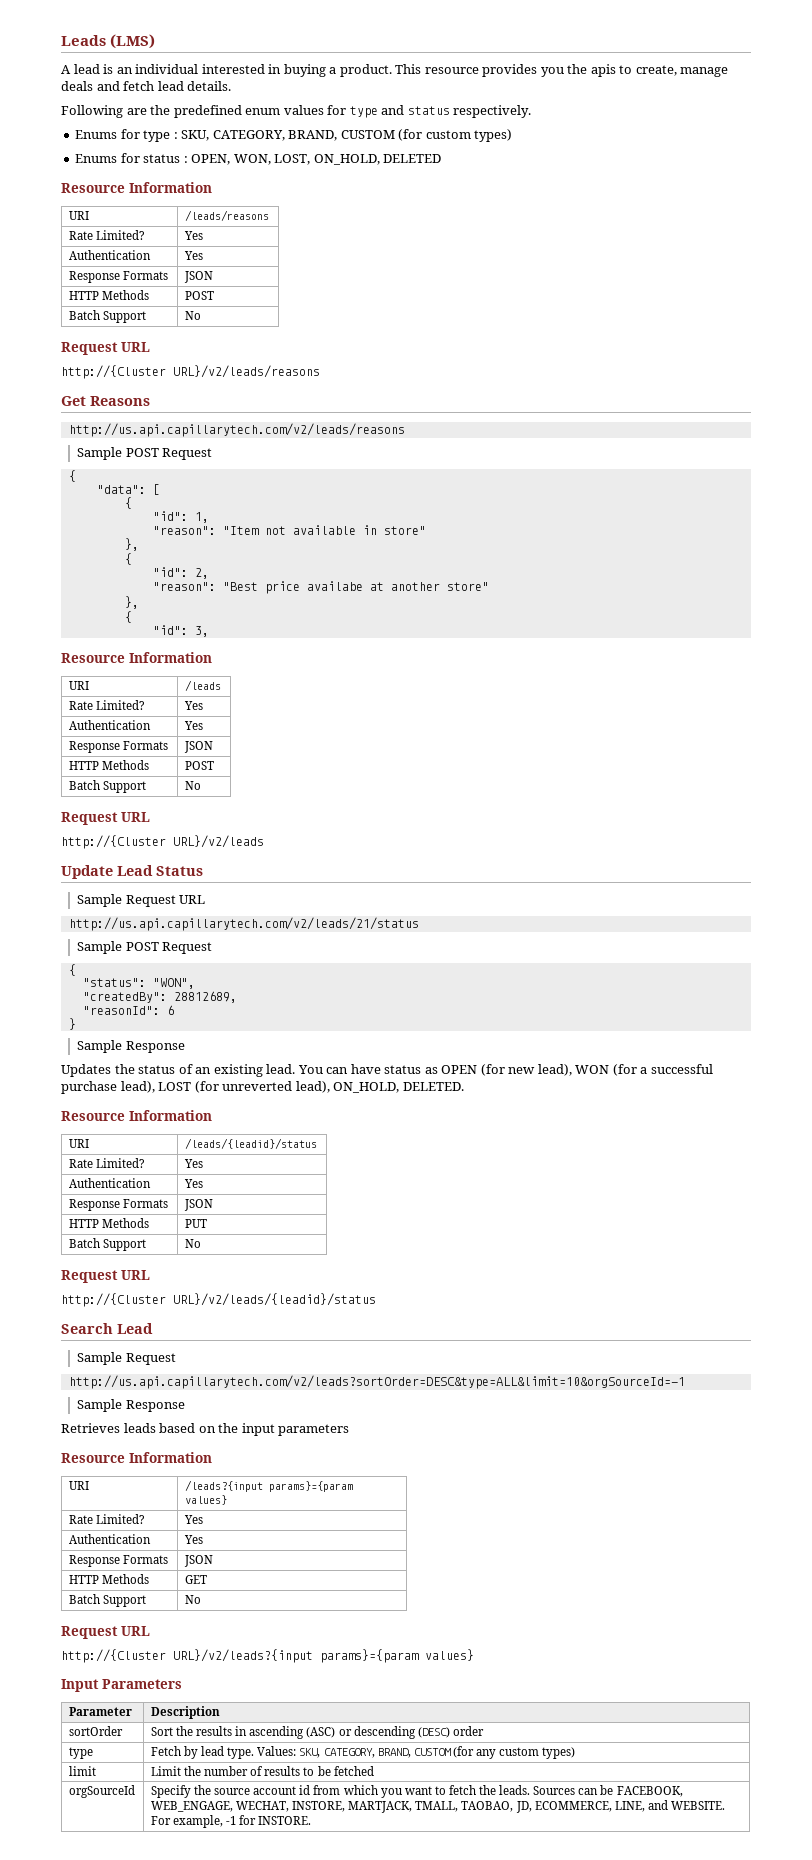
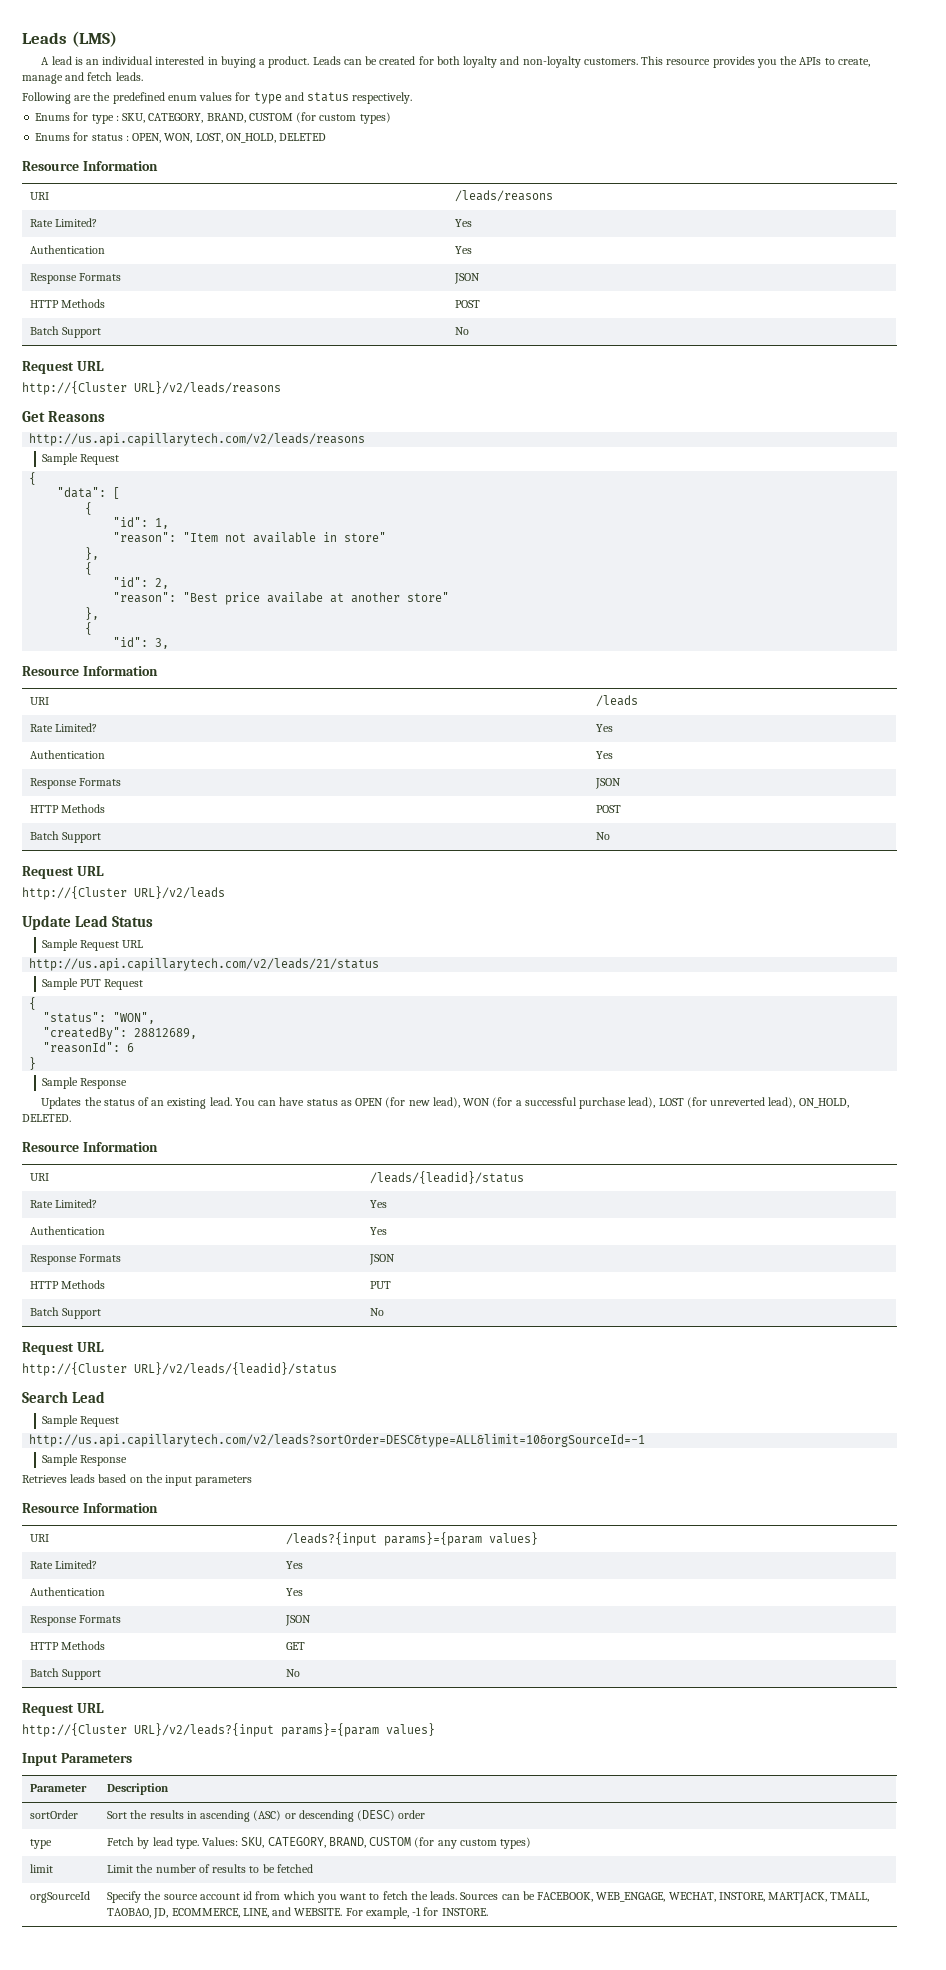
(392, 70) none -> [312,56,638,68] Leads can be created for both loyalty and non-loyalty customers.
[590,64,616,77] apis -> [799,57,822,65] APIs
[61,81,93,91] deals -> (63, 79) none
[157,81,232,91] lead details. -> [115,72,143,81] leads.
[125,448,159,457] POST -> (78, 459) none
[125,942,159,951] POST -> [80,979,102,987] PUT

